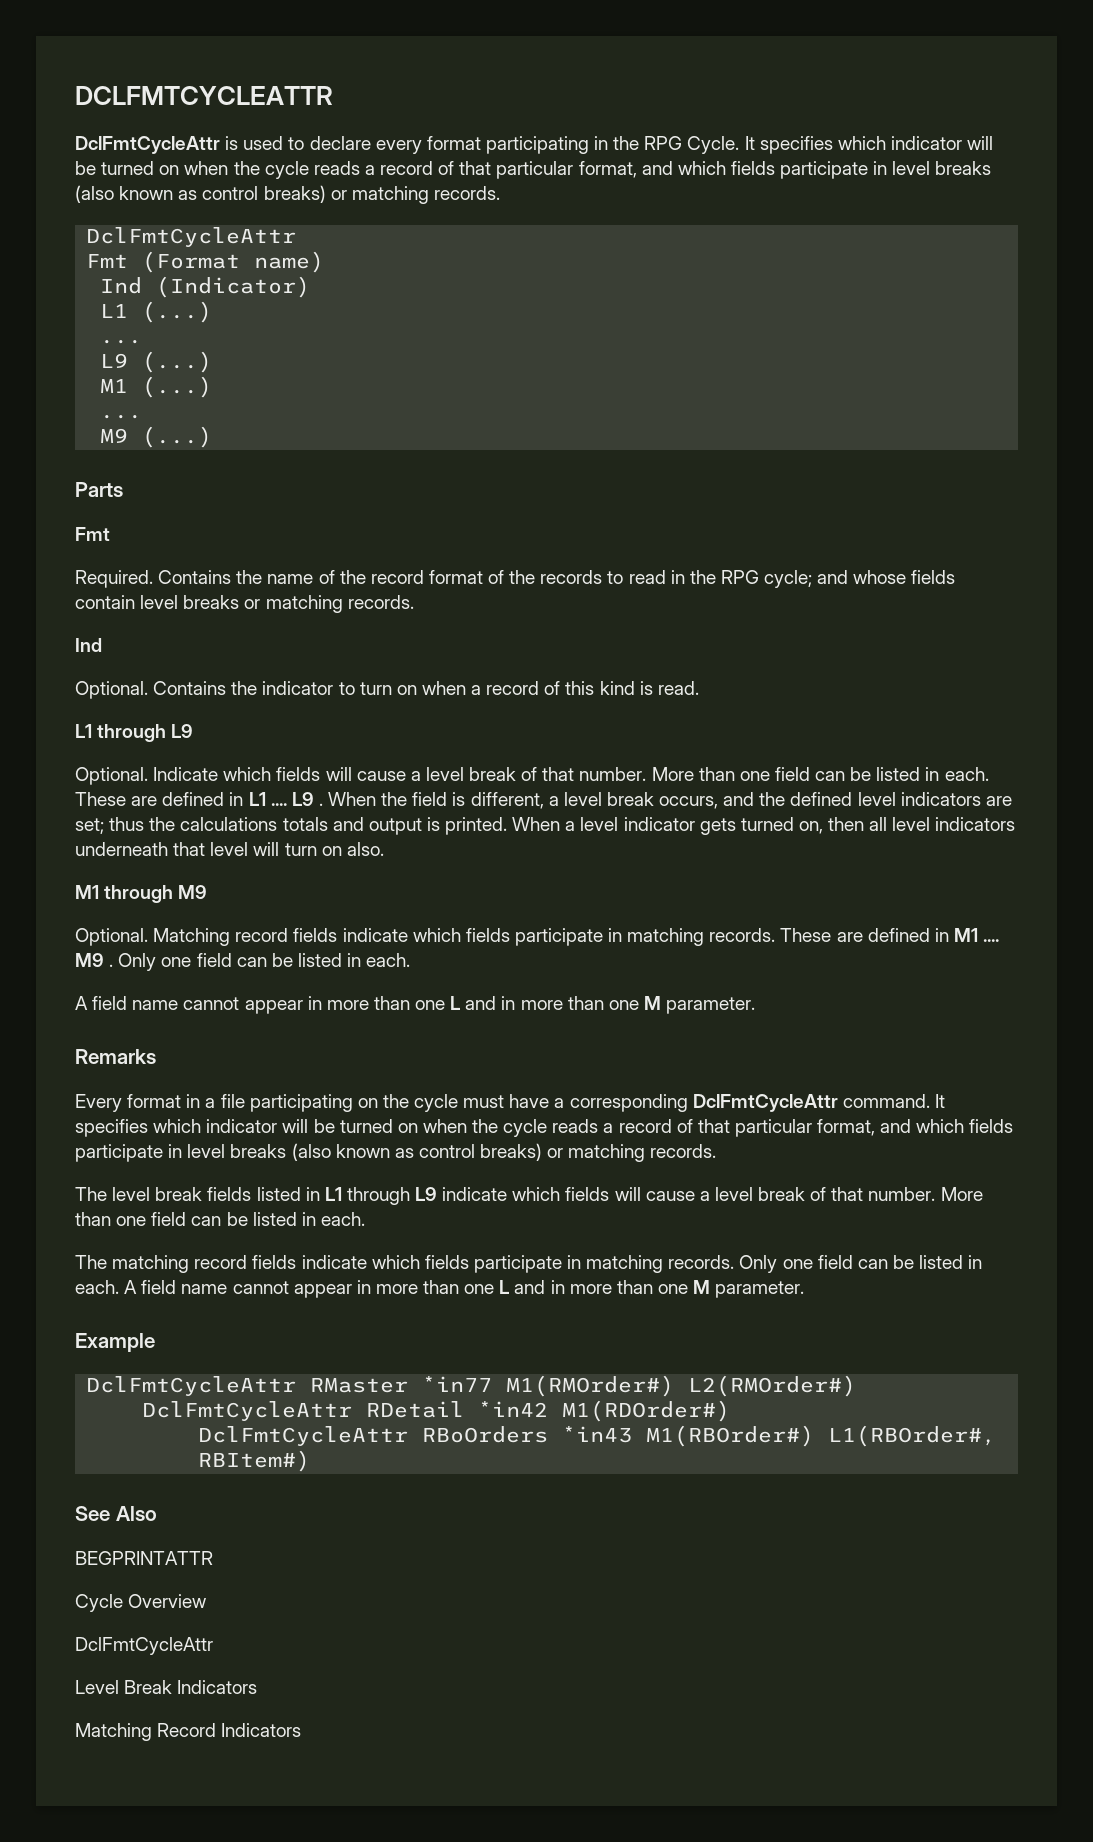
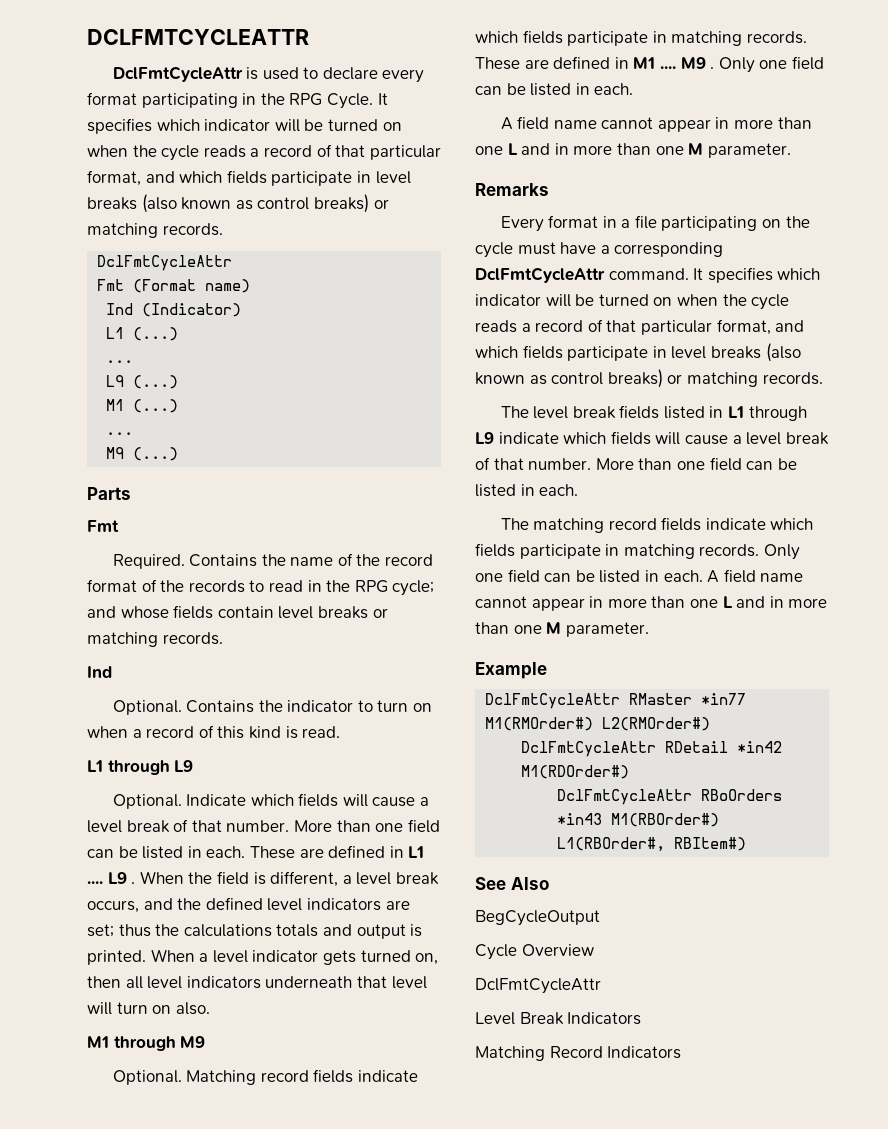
[75,1551,213,1565] BEGPRINTATTR -> [475,910,600,926] BegCycleOutput

